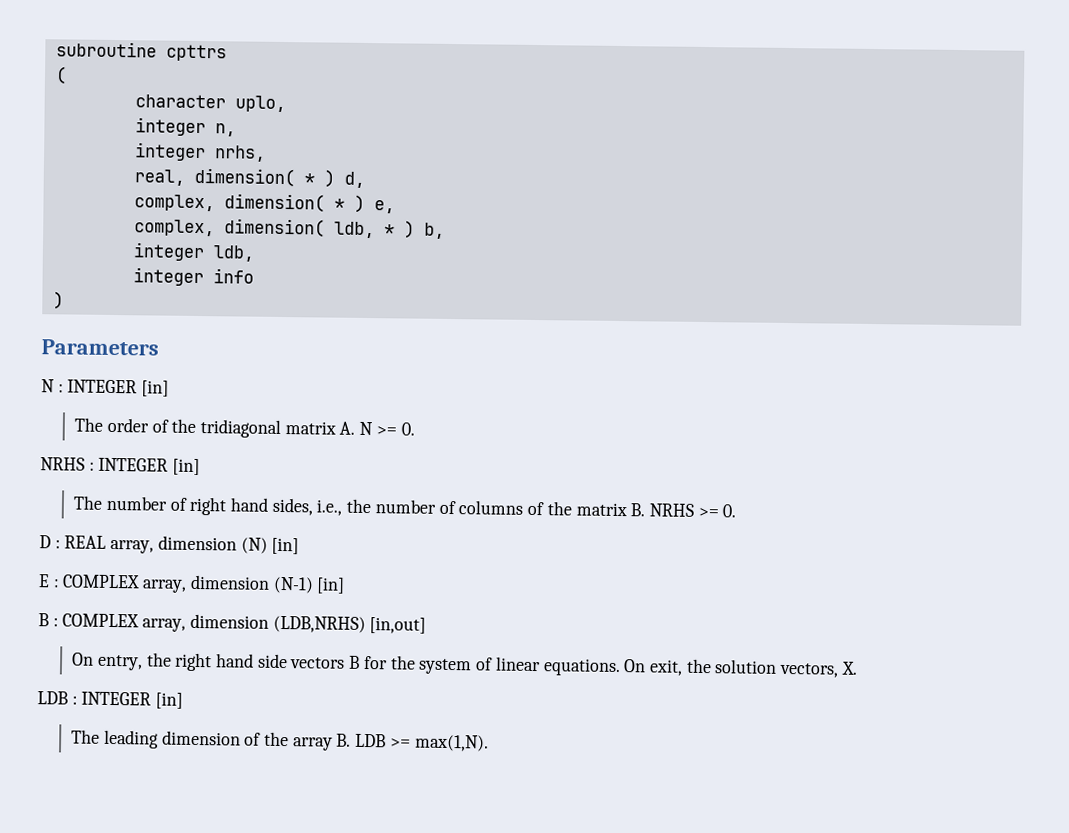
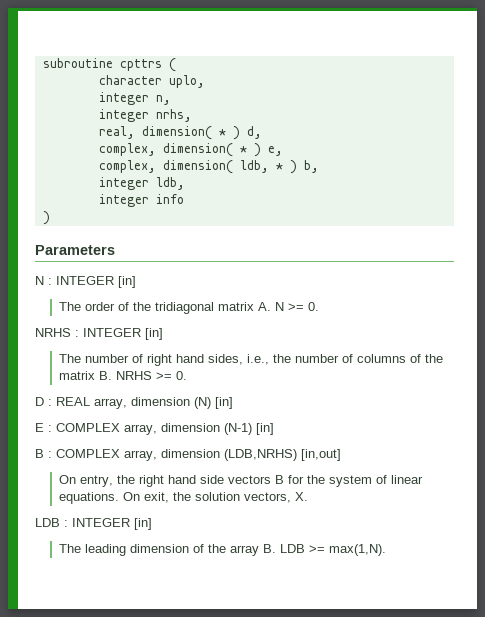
(227, 53) // -> (162, 65) none

